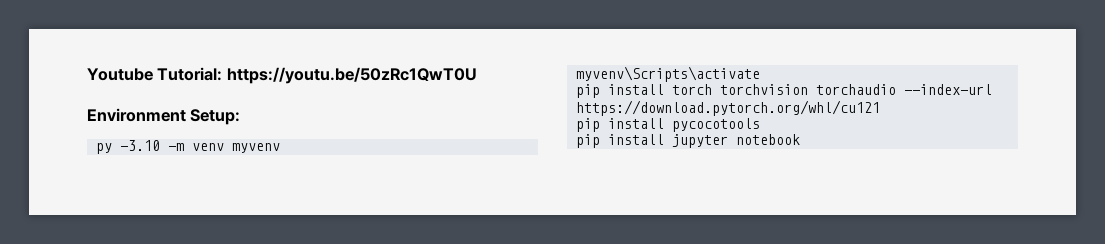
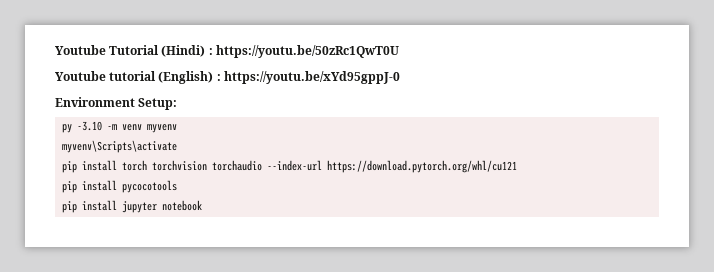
[87,67,477,84] Youtube Tutorial: https://youtu.be/50zRc1QwT0U -> [55,45,399,58] [55,71,400,84] Youtube Tutorial (Hindi) : https://youtu.be/50zRc1QwT0U // Youtube tutorial (English) : https://youtu.be/xYd95gppJ-0

